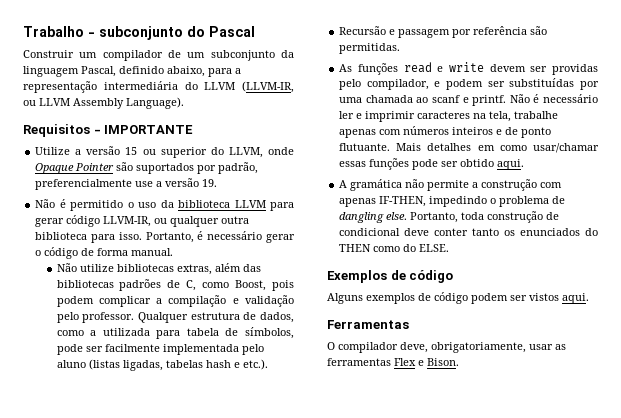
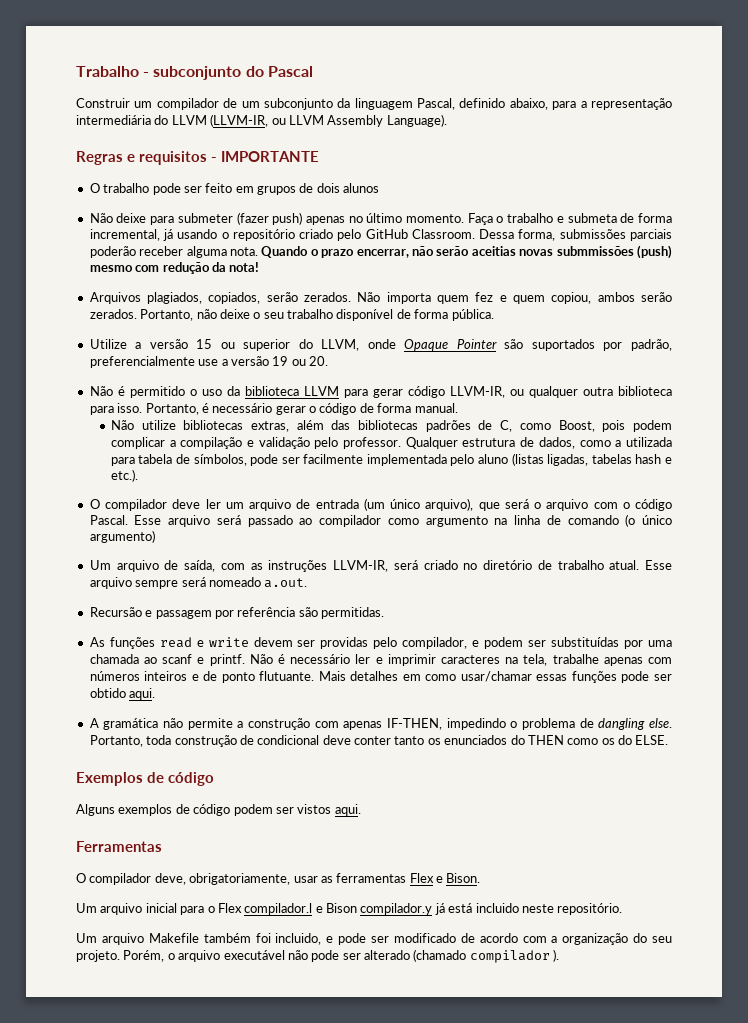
[23,124,90,137] Requisitos -> [76,151,207,165] Regras e requisitos
(194, 129) none -> [89,183,380,195] [89,212,672,225] [89,229,672,241] [89,245,672,259] [89,262,260,274] [89,292,673,304] [89,309,494,321] // O trabalho pode ser feito em grupos de dois alunos // Não deixe para submeter (fazer push) apenas no último momento. Faça o trabalho e submeta de forma incremental, já usando o repositório criado pelo GitHub Classroom. Dessa forma, submissões parciais poderão receber alguma nota. Quando o prazo encerrar, não serão aceitias novas submmissões (push) mesmo com redução da nota! // Arquivos plagiados, copiados, serão zerados. Não importa quem fez e quem copiou, ambos serão zerados. Portanto, não deixe o seu trabalho disponível de forma pública.
[202,179,218,187] 19. -> [272,356,328,366] 19 ou 20.
(268, 364) none -> [89,498,672,511] [89,514,672,527] [89,530,155,543] [89,560,672,572] [89,577,308,589] // O compilador deve ler um arquivo de entrada (um único arquivo), que será o arquivo com o código Pascal. Esse arquivo será passado ao compilador como argumento na linha de comando (o único argumento) // Um arquivo de saída, com as instruções LLVM-IR, será criado no diretório de trabalho atual. Esse arquivo sempre será nomeado a.out.
(401, 249) none -> [601,738,615,745] os
(459, 362) none -> [76,903,623,915] [76,933,672,945] [76,949,560,963] // Um arquivo inicial para o Flex compilador.l e Bison compilador.y já está incluido neste repositório. // Um arquivo Makefile também foi incluido, e pode ser modificado de acordo com a organização do seu projeto. Porém, o arquivo executável não pode ser alterado (chamado compilador ).

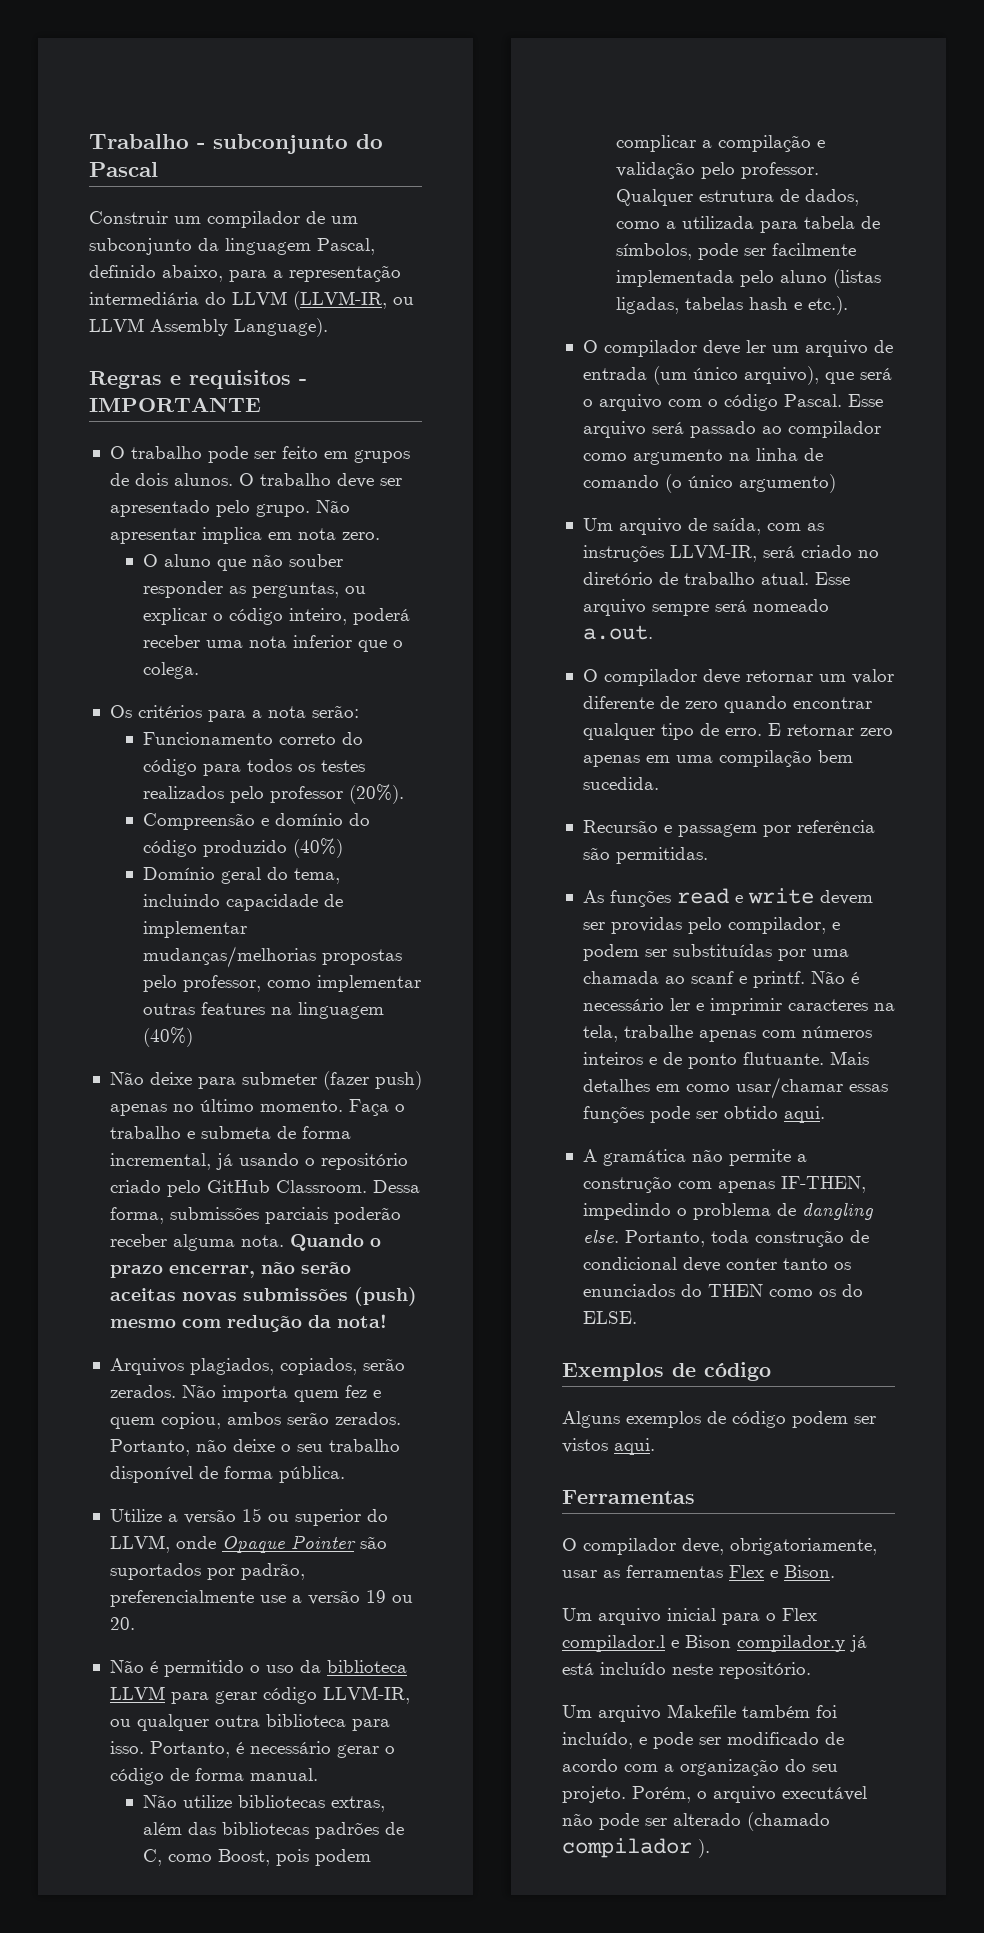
[343,183,380,193] alunos -> [173,473,402,488] [109,500,350,517] [109,527,380,544] [142,554,343,571] [142,581,366,598] [142,608,410,625] [142,635,403,652] [142,662,199,679] [109,705,359,722] [142,732,363,745] [142,759,365,776] [142,784,404,804] [142,813,370,830] [142,838,343,858] [142,867,340,884] [142,894,343,911] [142,921,247,938] [142,946,402,968] [142,975,421,992] [142,1002,384,1019] [142,1027,193,1047] alunos. O trabalho deve ser apresentado pelo grupo. Não apresentar implica em nota zero. // O aluno que não souber responder as perguntas, ou explicar o código inteiro, poderá receber uma nota inferior que o colega. // Os critérios para a nota serão: // Funcionamento correto do código para todos os testes realizados pelo professor (20%). // Compreensão e domínio do código produzido (40%) // Domínio geral do tema, incluindo capacidade de implementar mudanças/melhorias propostas pelo professor, como implementar outras features na linguagem (40%)
[471,246,634,256] aceitias novas submmissões -> [109,1288,348,1301] aceitas novas submissões
(308, 583) none -> [582,669,894,686] [582,696,872,713] [582,723,893,740] [582,750,853,767] [582,777,659,790] // O compilador deve retornar um valor diferente de zero quando encontrar qualquer tipo de erro. E retornar zero apenas em uma compilação bem sucedida.
[475,903,519,913] incluido -> [600,1662,666,1675] incluído
[275,933,322,945] incluido, -> [562,1732,633,1749] incluído,

